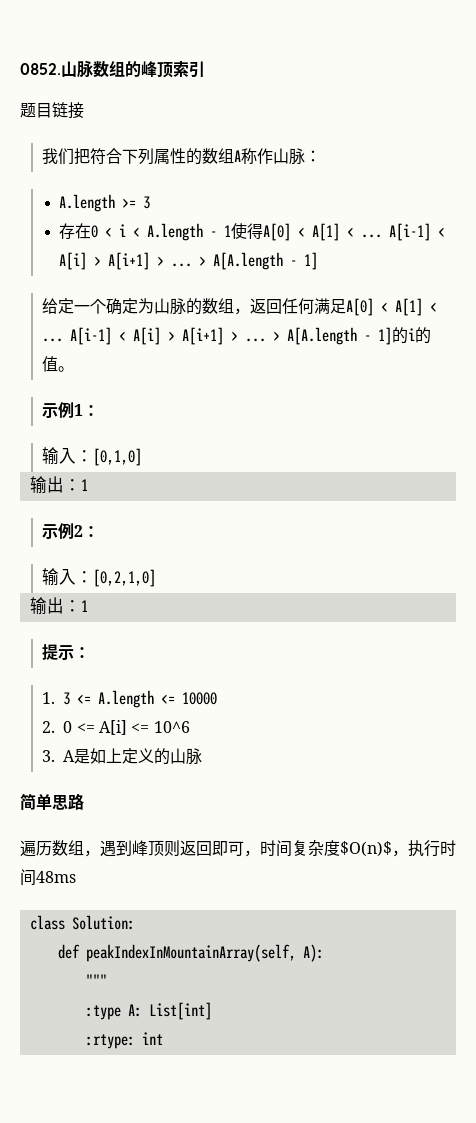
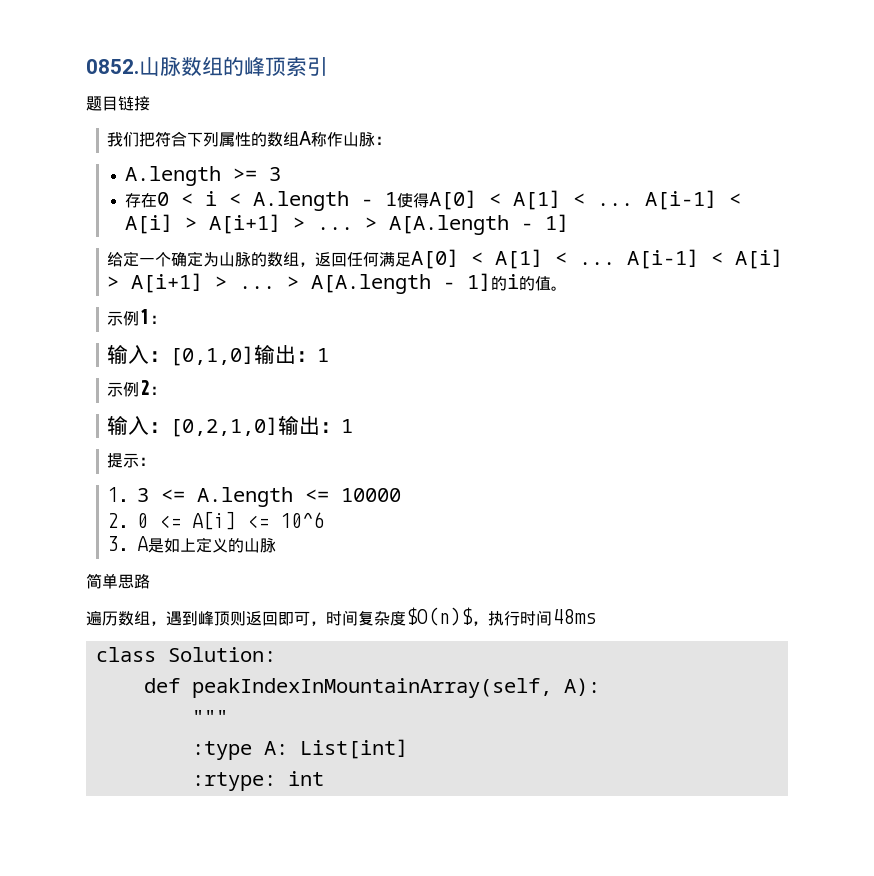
(142, 457) // -> (255, 356) none
(156, 578) // -> (279, 427) none

